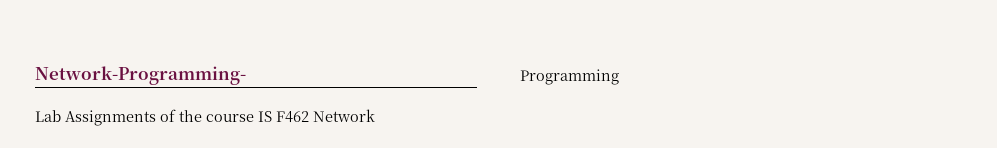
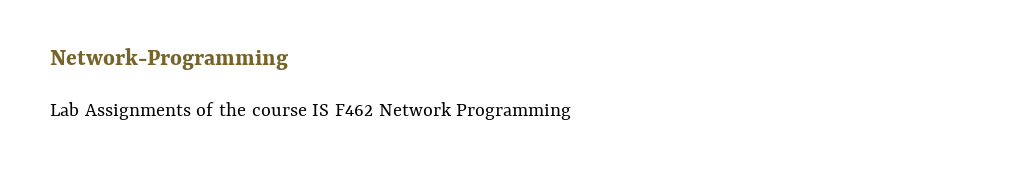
[35,66,246,85] Network-Programming- -> [50,48,288,70] Network-Programming

